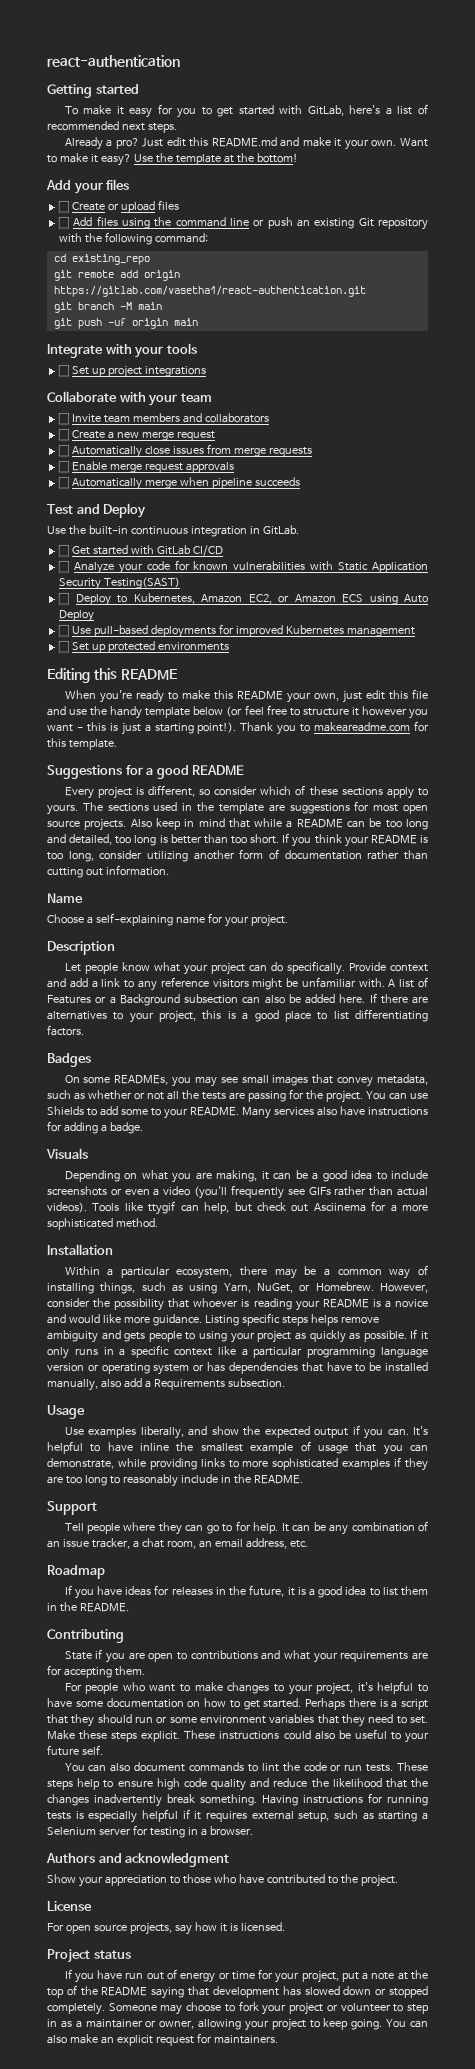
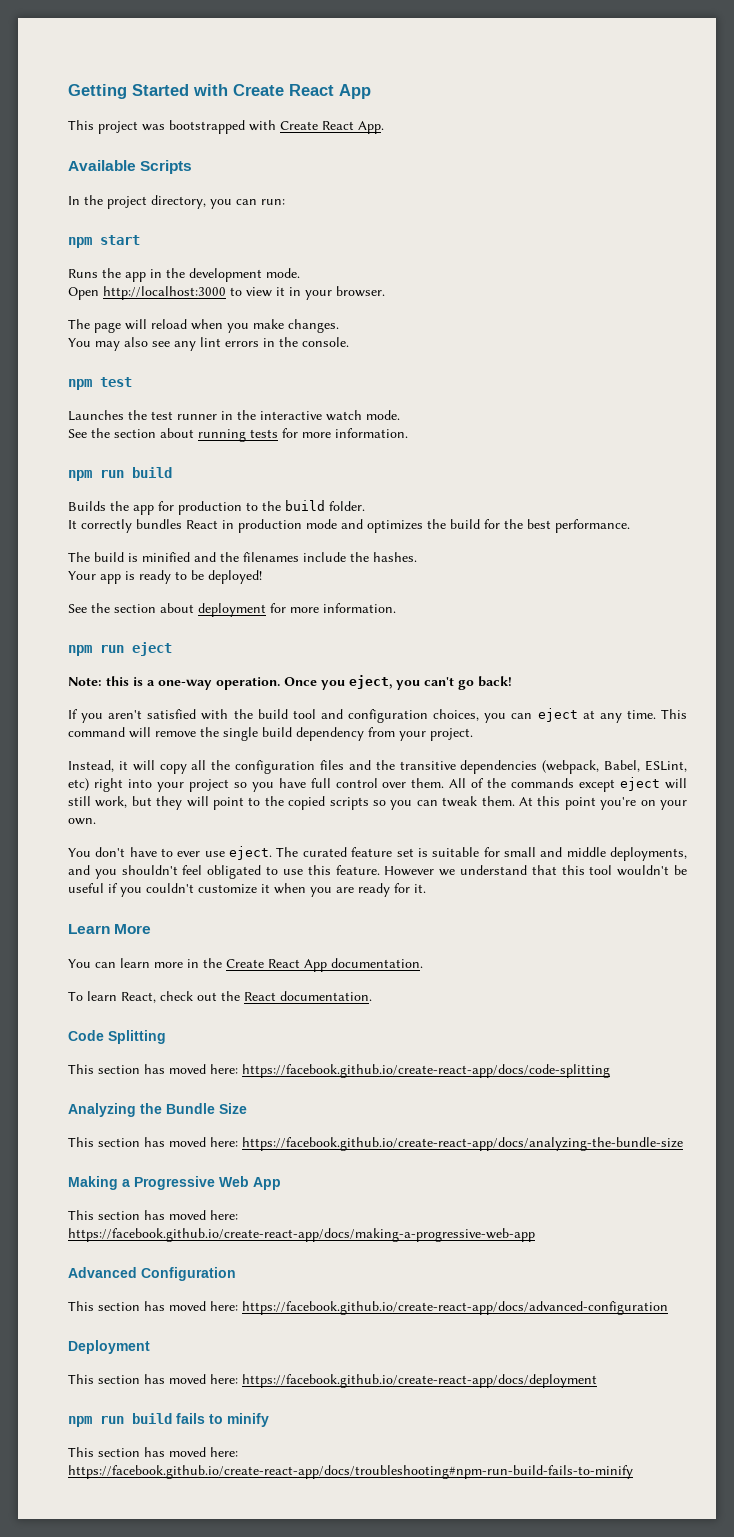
[47,55,180,67] [47,84,139,98] [64,104,429,118] [47,121,177,133] [64,137,429,150] [47,153,298,166] [46,179,130,194] [58,200,179,213] [58,216,428,230] [59,232,209,245] [53,254,150,265] [53,270,180,281] [53,286,366,297] [53,302,162,313] [53,318,198,329] [47,343,197,358] [58,365,206,378] [47,391,212,406] [58,413,269,425] [58,429,215,441] [58,444,312,458] [58,461,234,473] [58,477,300,490] [47,503,147,518] [47,525,299,537] [58,545,223,557] [58,560,428,574] [59,577,181,590] [58,593,429,606] [59,610,95,622] [58,624,415,638] [58,641,229,653] [47,668,177,683] [64,689,429,703] [47,705,428,719] [47,721,429,735] [47,738,117,750] [47,765,245,779] [64,785,429,799] [47,801,428,815] [47,818,429,831] [47,833,429,847] [47,849,428,862] [47,865,169,878] [47,893,83,903] [47,913,288,927] [47,941,115,955] [64,961,429,975] [47,977,428,991] [47,993,428,1006] [47,1009,429,1023] [47,1025,84,1036] [47,1053,91,1067] [64,1074,428,1087] [47,1089,428,1103] [47,1106,428,1119] [47,1121,143,1134] [46,1148,88,1159] [64,1170,428,1183] [47,1185,428,1199] [47,1201,428,1215] [47,1218,158,1230] [47,1244,113,1255] [64,1265,428,1279] [47,1282,428,1294] [47,1298,428,1311] [47,1313,379,1326] [47,1329,429,1343] [47,1345,429,1359] [47,1362,428,1375] [47,1378,285,1391] [47,1405,85,1419] [64,1425,428,1439] [47,1441,429,1455] [47,1457,429,1471] [47,1474,303,1487] [47,1501,97,1515] [64,1521,429,1535] [47,1538,308,1549] [47,1565,105,1579] [64,1585,428,1599] [47,1602,129,1612] [47,1629,124,1643] [64,1649,428,1663] [47,1665,145,1678] [64,1681,429,1695] [47,1698,428,1710] [47,1714,428,1727] [47,1729,429,1743] [47,1745,103,1756] [64,1762,429,1772] [47,1778,429,1791] [47,1793,428,1807] [47,1809,428,1823] [47,1825,253,1838] [46,1852,230,1867] [47,1874,398,1887] [47,1901,92,1911] [47,1922,285,1935] [47,1949,131,1963] [64,1969,428,1983] [47,1985,428,1999] [47,2001,429,2015] [47,2018,429,2031] [47,2033,278,2046] react-authentication // Getting started // To make it easy for you to get started with GitLab, here's a list of recommended next steps. // Already a pro? Just edit this README.md and make it your own. Want to make it easy? Use the template at the bottom! // Add your files // ☐ Create or upload files // ☐ Add files using the command line or push an existing Git repository with the following command: // cd existing_repo // git remote add origin https://gitlab.com/vasetha1/react-authentication.git // git branch -M main // git push -uf origin main // Integrate with your tools // ☐ Set up project integrations // Collaborate with your team // ☐ Invite team members and collaborators // ☐ Create a new merge request // ☐ Automatically close issues from merge requests // ☐ Enable merge request approvals // ☐ Automatically merge when pipeline succeeds // Test and Deploy // Use the built-in continuous integration in GitLab. // ☐ Get started with GitLab CI/CD // ☐ Analyze your code for known vulnerabilities with Static Application Security Testing(SAST) // ☐ Deploy to Kubernetes, Amazon EC2, or Amazon ECS using Auto Deploy // ☐ Use pull-based deployments for improved Kubernetes management // ☐ Set up protected environments // Editing this README // When you're ready to make this README your own, just edit this file and use the handy template below (or feel free to structure it however you want - this is just a starting point!). Thank you to makeareadme.com for this template. // Suggestions for a good README // Every project is different, so consider which of these sections apply to yours. The sections used in the template are suggestions for most open source projects. Also keep in mind that while a README can be too long and detailed, too long is better than too short. If you think your README is too long, consider utilizing another form of documentation rather than cutting out information. // Name // Choose a self-explaining name for your project. // Description // Let people know what your project can do specifically. Provide context and add a link to any reference visitors might be unfamiliar with. A list of Features or a Background subsection can also be added here. If there are alternatives to your project, this is a good place to list differentiating factors. // Badges // On some READMEs, you may see small images that convey metadata, such as whether or not all the tests are passing for the project. You can use Shields to add some to your README. Many services also have instructions for adding a badge. // Visuals // Depending on what you are making, it can be a good idea to include screenshots or even a video (you'll frequently see GIFs rather than actual videos). Tools like ttygif can help, but check out Asciinema for a more sophisticated method. // Installation // Within a particular ecosystem, there may be a common way of installing things, such as using Yarn, NuGet, or Homebrew. However, consider the possibility that whoever is reading your README is a novice and would like more guidance. Listing specific steps helps remove ambiguity and gets people to using your project as quickly as possible. If it only runs in a specific context like a particular programming language version or operating system or has dependencies that have to be installed manually, also add a Requirements subsection. // Usage // Use examples liberally, and show the expected output if you can. It's helpful to have inline the smallest example of usage that you can demonstrate, while providing links to more sophisticated examples if they are too long to reasonably include in the README. // Support // Tell people where they can go to for help. It can be any combination of an issue tracker, a chat room, an email address, etc. // Roadmap // If you have ideas for releases in the future, it is a good idea to list them in the README. // Contributing // State if you are open to contributions and what your requirements are for accepting them. // For people who want to make changes to your project, it's helpful to have some documentation on how to get started. Perhaps there is a script that they should run or some environment variables that they need to set. Make these steps explicit. These instructions could also be useful to your future self. // You can also document commands to lint the code or run tests. These steps help to ensure high code quality and reduce the likelihood that the changes inadvertently break something. Having instructions for running tests is especially helpful if it requires external setup, such as starting a Selenium server for testing in a browser. // Authors and acknowledgment // Show your appreciation to those who have contributed to the project. // License // For open source projects, say how it is licensed. // Project status // If you have run out of energy or time for your project, put a note at the top of the README saying that development has slowed down or stopped completely. Someone may choose to fork your project or volunteer to step in as a maintainer or owner, allowing your project to keep going. You can also make an explicit request for maintainers. -> [68,84,371,99] [68,120,384,134] [68,160,193,174] [68,195,285,209] [68,235,140,248] [68,268,300,282] [68,286,385,300] [68,319,339,333] [68,337,349,351] [68,377,132,390] [68,410,400,421] [68,428,408,442] [68,467,172,481] [68,500,365,515] [68,519,630,533] [68,552,417,562] [68,570,262,584] [68,603,396,617] [68,642,172,656] [68,675,512,690] [68,708,688,723] [68,727,473,741] [68,760,687,774] [68,777,688,792] [68,796,687,810] [68,818,96,825] [68,846,688,861] [68,865,687,879] [68,883,426,897] [68,924,152,934] [68,958,423,972] [68,991,372,1003] [68,1030,166,1044] [68,1064,610,1078] [68,1103,247,1117] [68,1137,683,1151] [68,1176,281,1190] [68,1210,238,1220] [68,1228,535,1242] [68,1267,236,1281] [68,1301,668,1315] [68,1340,150,1354] [68,1374,597,1388] [68,1413,269,1427] [68,1447,238,1457] [68,1465,633,1479] Getting Started with Create React App // This project was bootstrapped with Create React App. // Available Scripts // In the project directory, you can run: // npm start // Runs the app in the development mode. // Open http://localhost:3000 to view it in your browser. // The page will reload when you make changes. // You may also see any lint errors in the console. // npm test // Launches the test runner in the interactive watch mode. // See the section about running tests for more information. // npm run build // Builds the app for production to the build folder. // It correctly bundles React in production mode and optimizes the build for the best performance. // The build is minified and the filenames include the hashes. // Your app is ready to be deployed! // See the section about deployment for more information. // npm run eject // Note: this is a one-way operation. Once you eject, you can't go back! // If you aren't satisfied with the build tool and configuration choices, you can eject at any time. This command will remove the single build dependency from your project. // Instead, it will copy all the configuration files and the transitive dependencies (webpack, Babel, ESLint, etc) right into your project so you have full control over them. All of the commands except eject will still work, but they will point to the copied scripts so you can tweak them. At this point you're on your own. // You don't have to ever use eject. The curated feature set is suitable for small and middle deployments, and you shouldn't feel obligated to use this feature. However we understand that this tool wouldn't be useful if you couldn't customize it when you are ready for it. // Learn More // You can learn more in the Create React App documentation. // To learn React, check out the React documentation. // Code Splitting // This section has moved here: https://facebook.github.io/create-react-app/docs/code-splitting // Analyzing the Bundle Size // This section has moved here: https://facebook.github.io/create-react-app/docs/analyzing-the-bundle-size // Making a Progressive Web App // This section has moved here: https://facebook.github.io/create-react-app/docs/making-a-progressive-web-app // Advanced Configuration // This section has moved here: https://facebook.github.io/create-react-app/docs/advanced-configuration // Deployment // This section has moved here: https://facebook.github.io/create-react-app/docs/deployment // npm run build fails to minify // This section has moved here: https://facebook.github.io/create-react-app/docs/troubleshooting#npm-run-build-fails-to-minify

